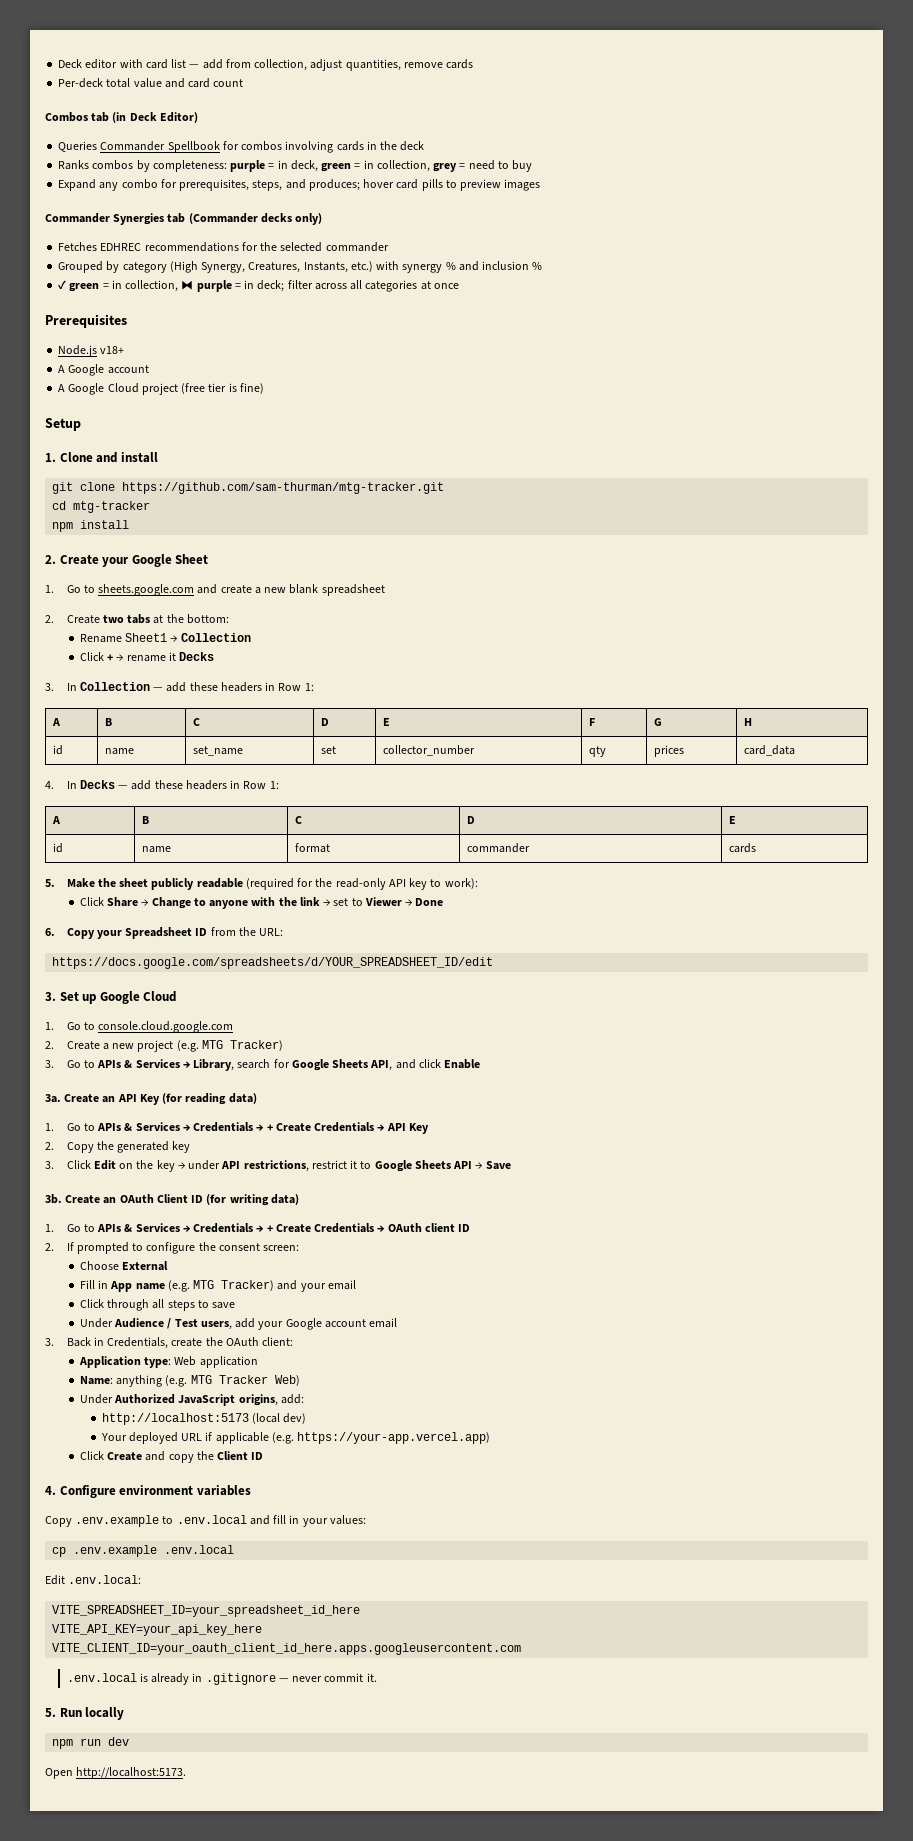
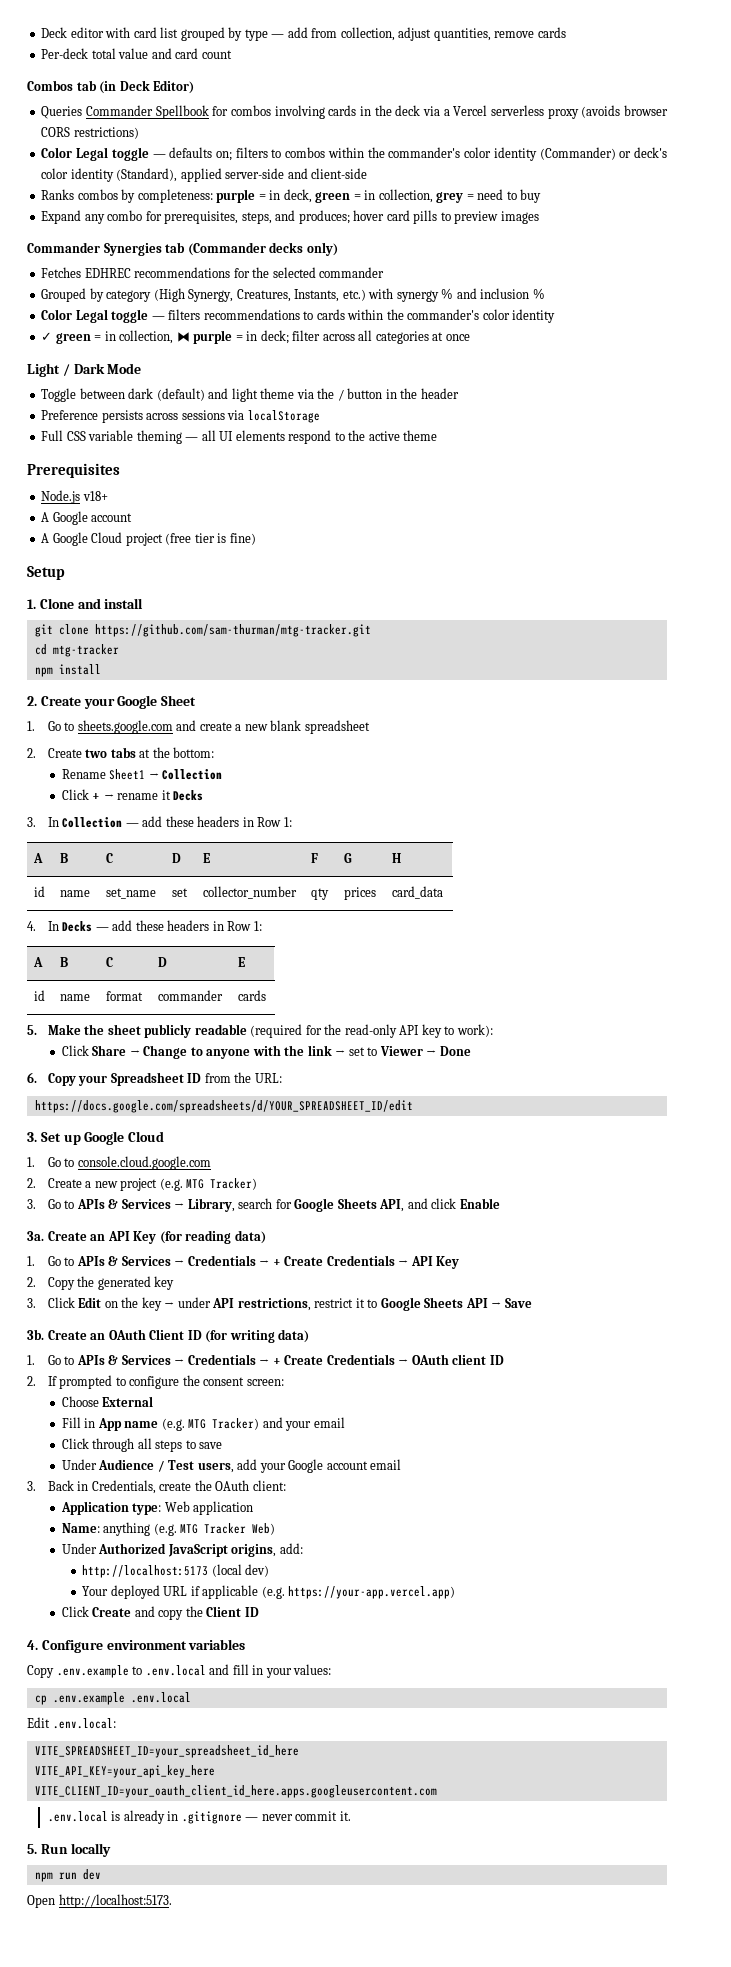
(187, 63) none -> [180,27,268,41] grouped by type
(425, 146) none -> [422,105,669,119] [41,127,139,139] [41,147,668,161] [41,168,368,182] via a Vercel serverless proxy (avoids browser CORS restrictions) // Color Legal toggle — defaults on; filters to combos within the commander's color identity (Commander) or deck's color identity (Standard), applied server-side and client-side
(543, 266) none -> [41,309,556,323] // Color Legal toggle — filters recommendations to cards within the commander's color identity
(459, 286) none -> [27,363,142,377] [41,388,459,402] [41,410,320,423] [41,430,438,444] // Light / Dark Mode // Toggle between dark (default) and light theme via the / button in the header // Preference persists across sessions via localStorage // Full CSS variable theming — all UI elements respond to the active theme

